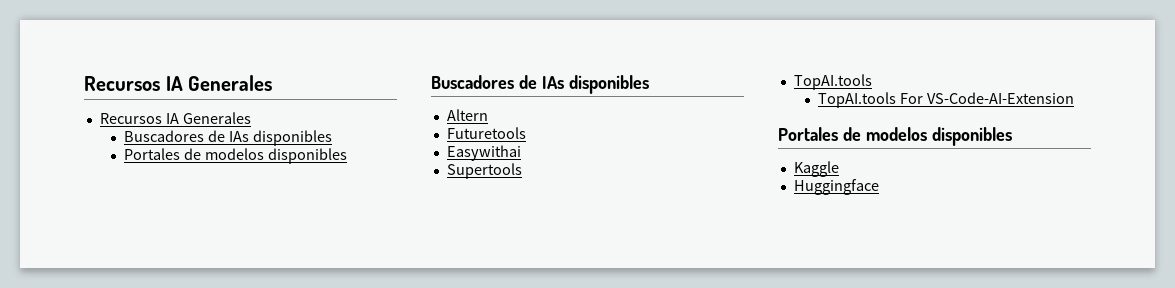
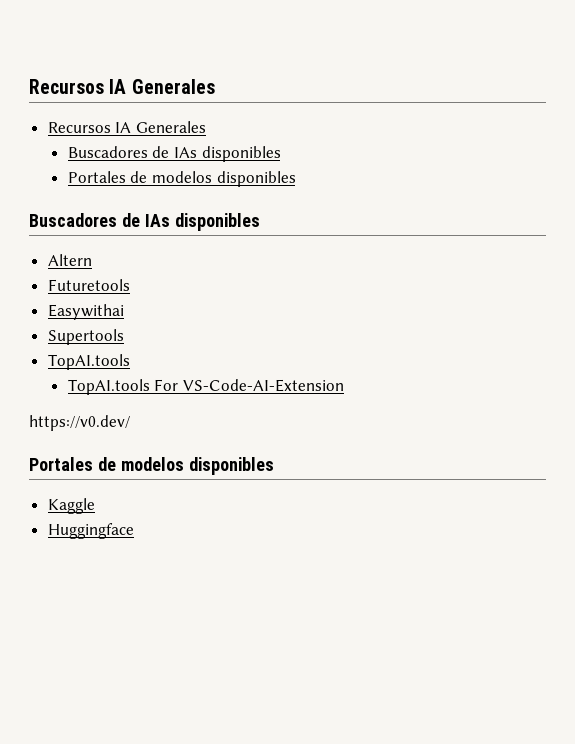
(1075, 98) none -> [29,415,130,431] // https://v0.dev/

